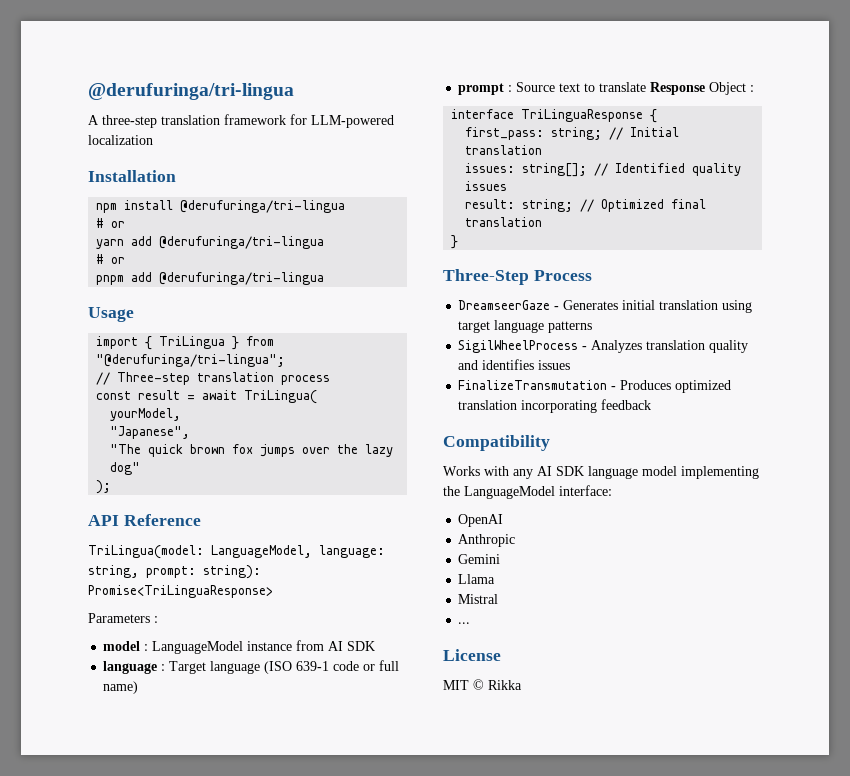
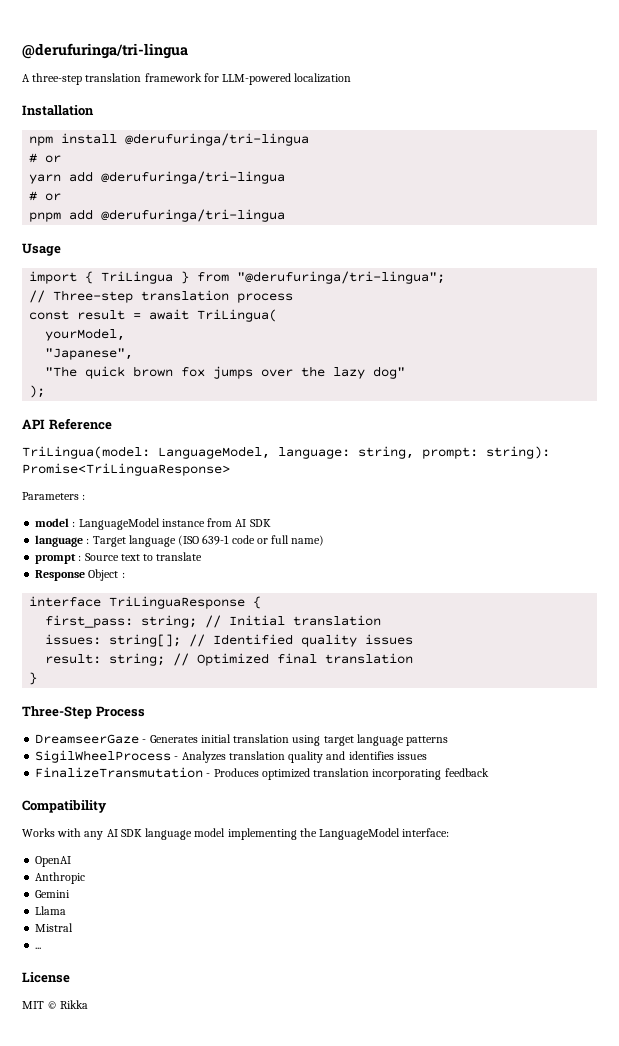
(647, 87) none -> (203, 556) //

